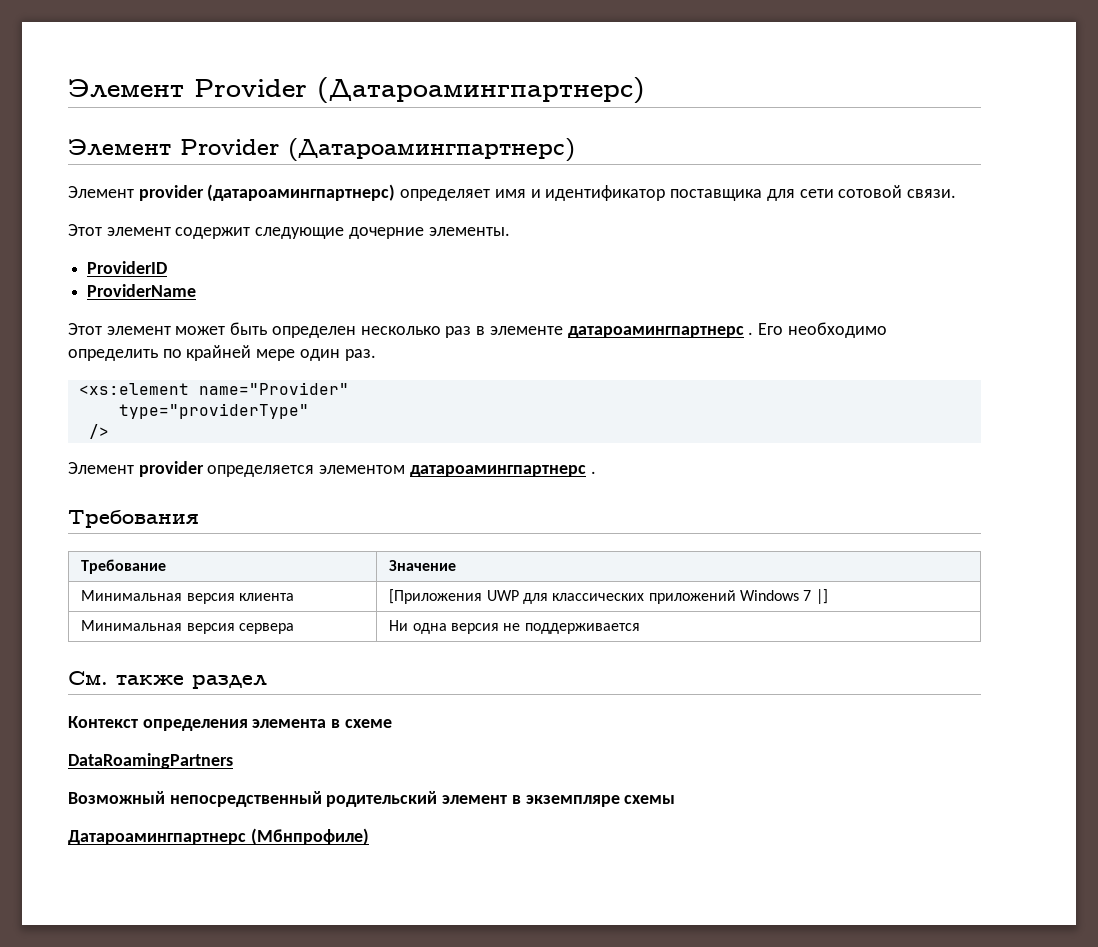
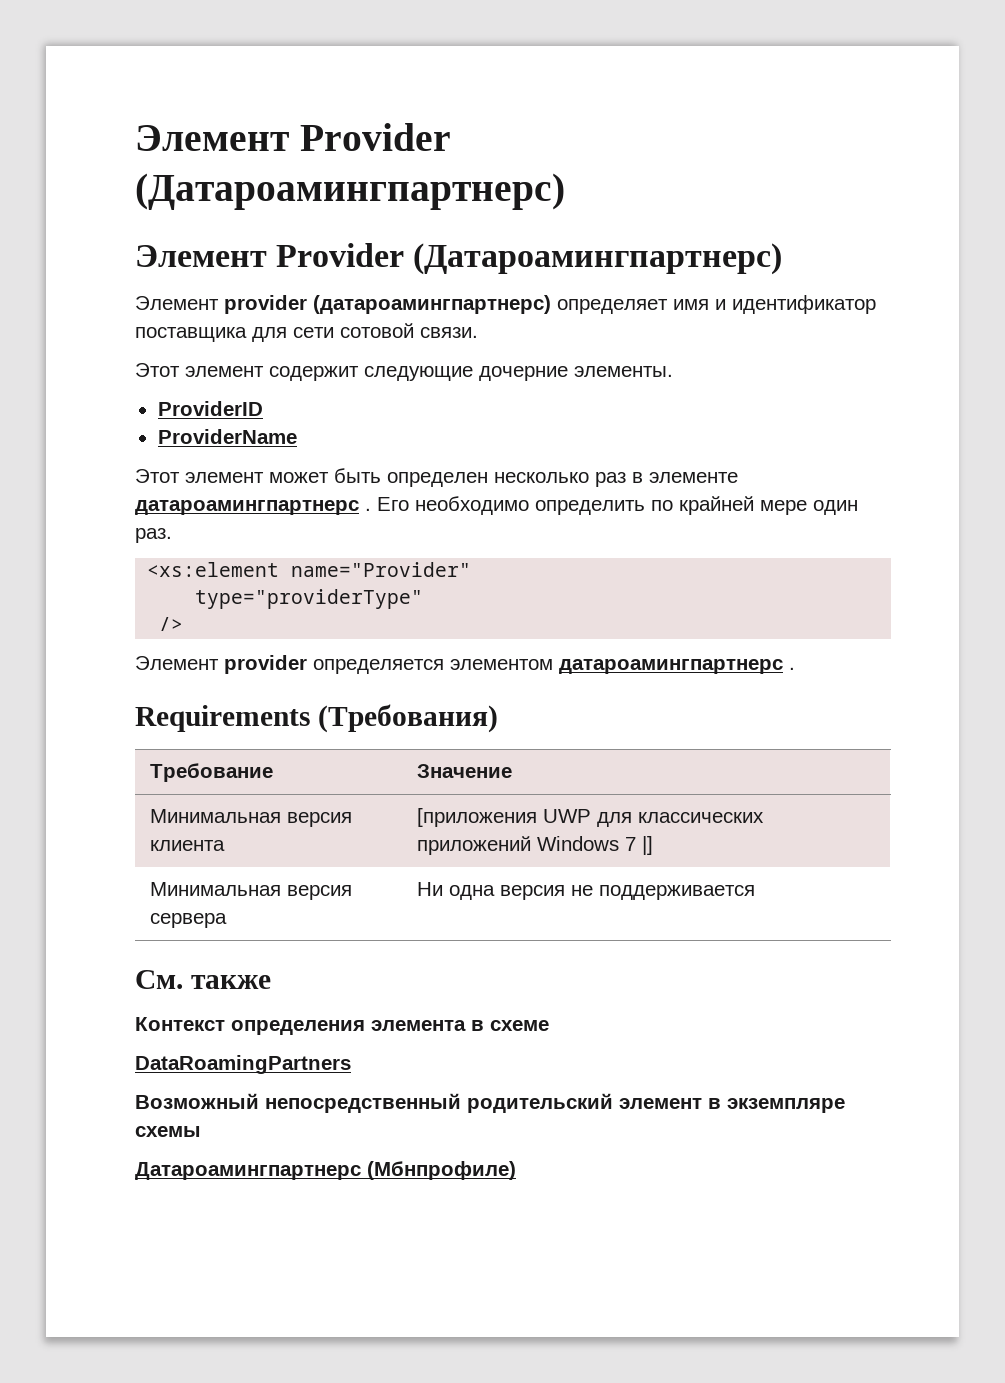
[68,510,199,528] Требования -> [135,704,498,733] Requirements (Требования)
[389,589,483,604] [Приложения -> [416,808,537,827] [приложения
[192,675,267,689] раздел -> (271, 982) none

